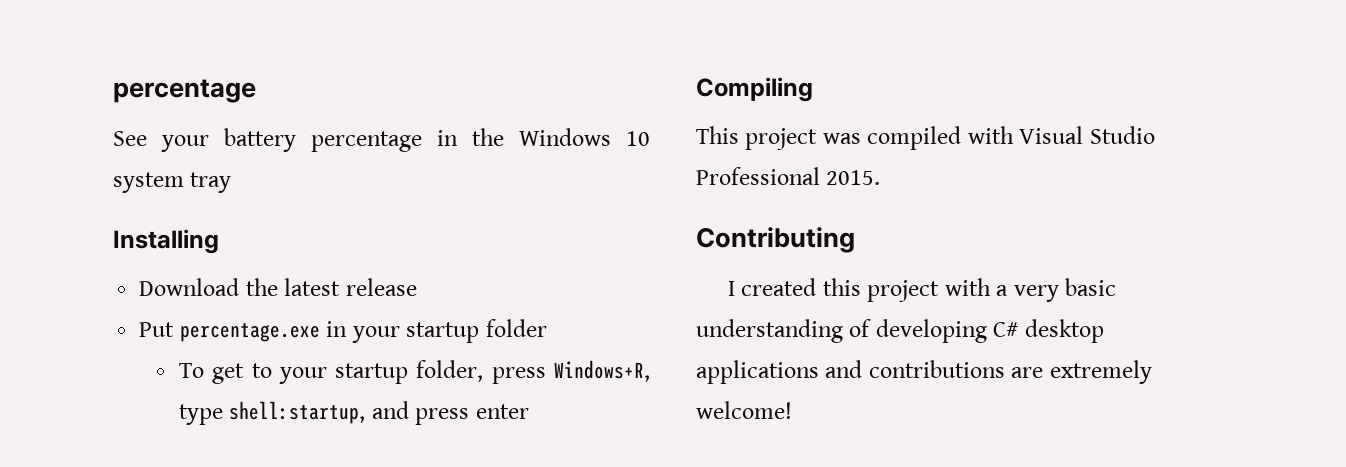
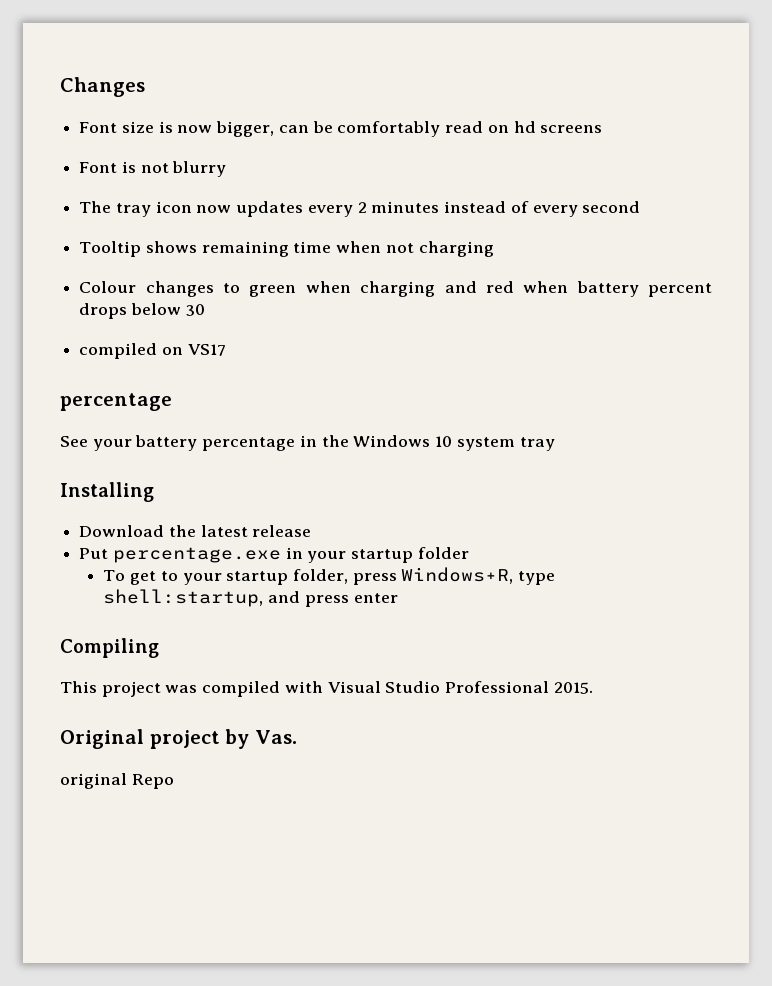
(113, 91) none -> [60,77,145,97] [79,121,603,137] [79,161,227,177] [79,201,641,217] [79,241,494,257] [79,281,712,297] [79,303,205,319] [79,343,226,359] Changes // Font size is now bigger, can be comfortably read on hd screens // Font is not blurry // The tray icon now updates every 2 minutes instead of every second // Tooltip shows remaining time when not charging // Colour changes to green when charging and red when battery percent drops below 30 // compiled on VS17 //
[696,227,855,253] [727,278,1117,302] [696,319,1104,343] [696,360,1152,384] [696,401,792,419] Contributing // I created this project with a very basic understanding of developing C# desktop applications and contributions are extremely welcome! -> [60,729,297,749] [60,773,174,789] Original project by Vas. // original Repo

